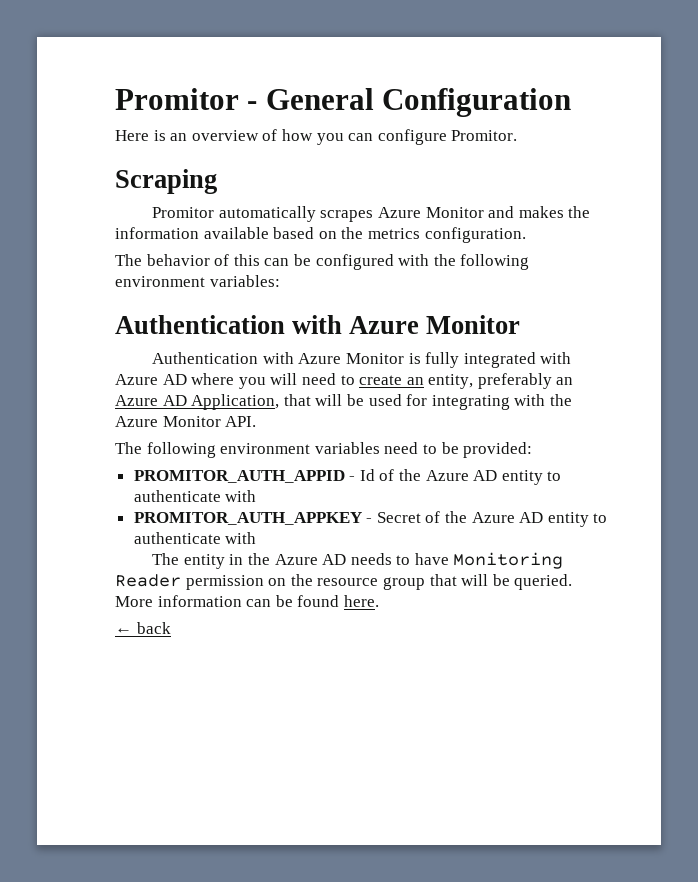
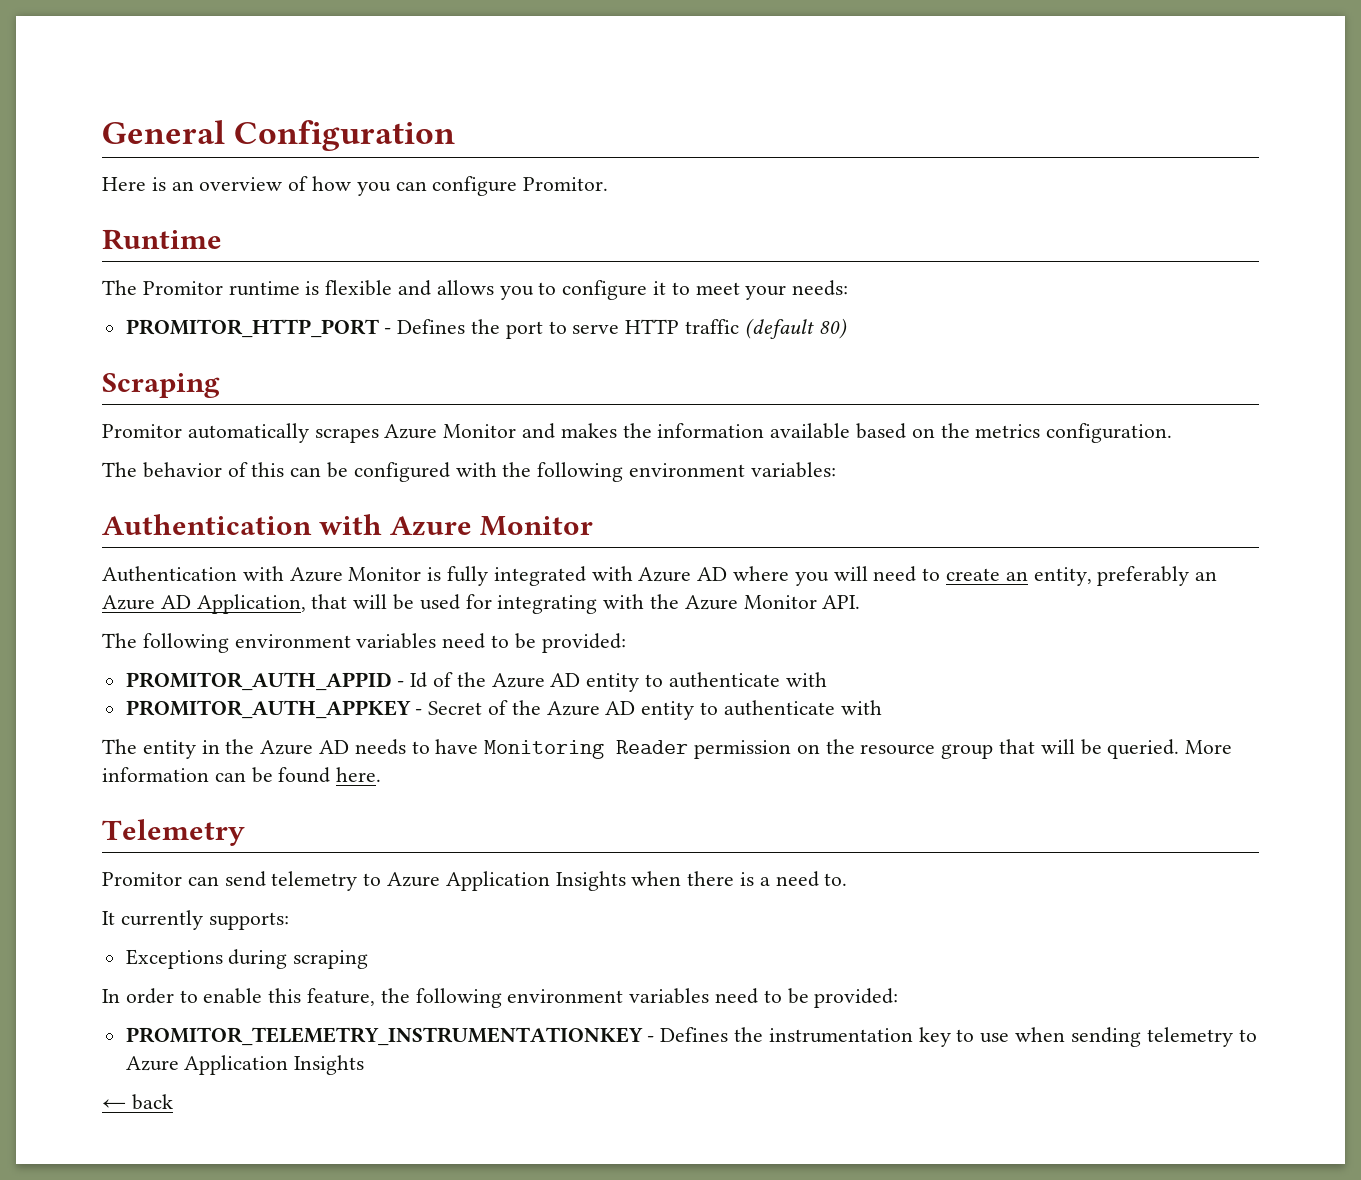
[115,88,258,110] Promitor - -> (102, 132) none
(518, 135) none -> [102,229,222,250] [102,280,849,300] [125,318,847,339] // Runtime // The Promitor runtime is flexible and allows you to configure it to meet your needs: // PROMITOR_HTTP_PORT - Defines the port to serve HTTP traffic (default 80)
(379, 601) none -> [102,819,245,846] [102,871,848,891] [102,910,289,930] [125,949,369,969] [102,988,899,1008] [125,1027,1257,1047] [125,1055,365,1075] // Telemetry // Promitor can send telemetry to Azure Application Insights when there is a need to. // It currently supports: // Exceptions during scraping // In order to enable this feature, the following environment variables need to be provided: // PROMITOR_TELEMETRY_INSTRUMENTATIONKEY - Defines the instrumentation key to use when sending telemetry to Azure Application Insights

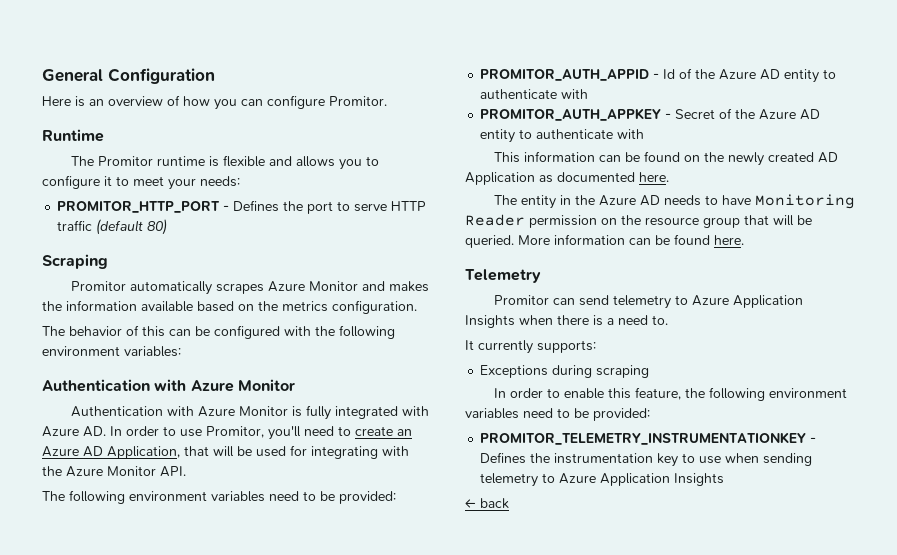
[697,566,868,586] AD where you will -> [83,426,301,440] AD. In order to use Promitor, you'll
[1033,566,1218,586] entity, preferably an -> (412, 432) none
(882, 707) none -> [493,151,838,166] [465,172,669,185] // This information can be found on the newly created AD Application as documented here.

